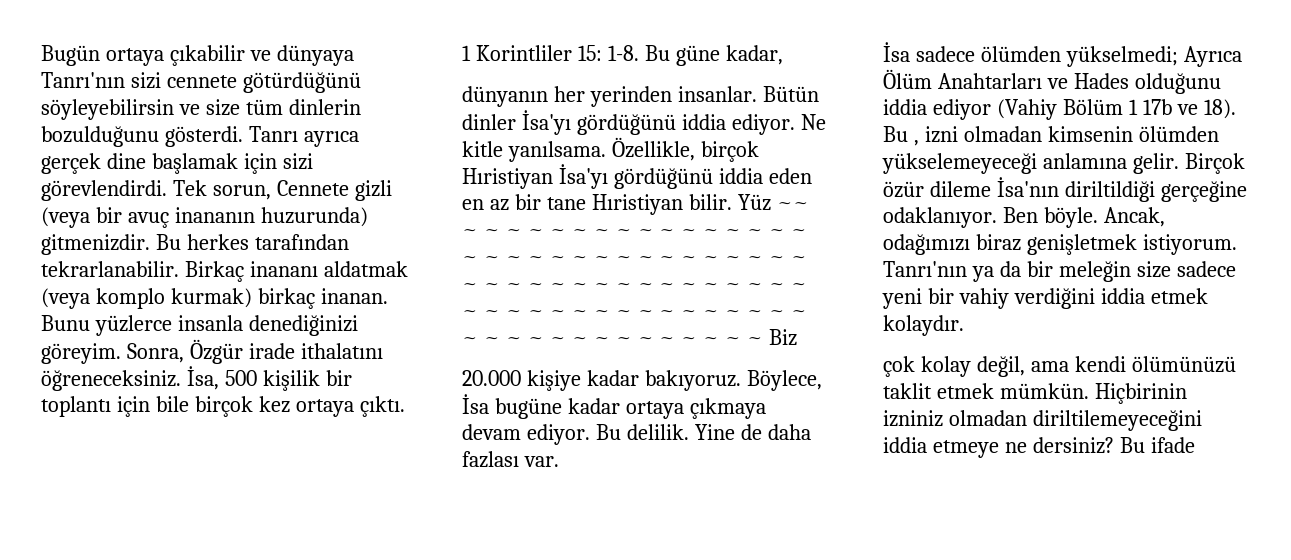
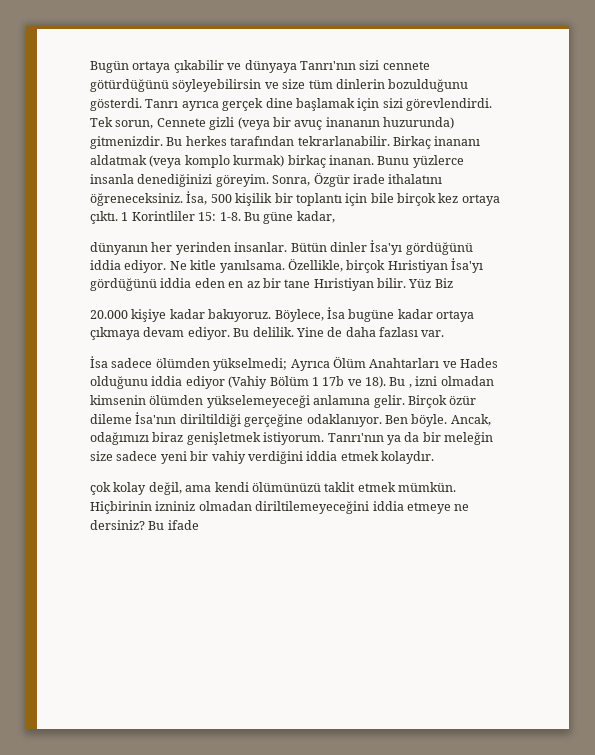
[776,202,809,210] [462,229,808,237] [462,256,808,264] [462,283,808,291] [462,310,808,318] [462,337,764,345] ~~ ~ ~ ~ ~ ~ ~ ~ ~ ~ ~ ~ ~ ~ ~ ~ ~ ~ ~ ~ ~ ~ ~ ~ ~ ~ ~ ~ ~ ~ ~ ~ ~ ~ ~ ~ ~ ~ ~ ~ ~ ~ ~ ~ ~ ~ ~ ~ ~ ~ ~ ~ ~ ~ ~ ~ ~ ~ ~ ~ ~ ~ ~ ~ ~ ~ ~ ~ ~ ~ ~ ~ ~ ~ ~ ~ ~ ~ ~ -> (432, 283) none

